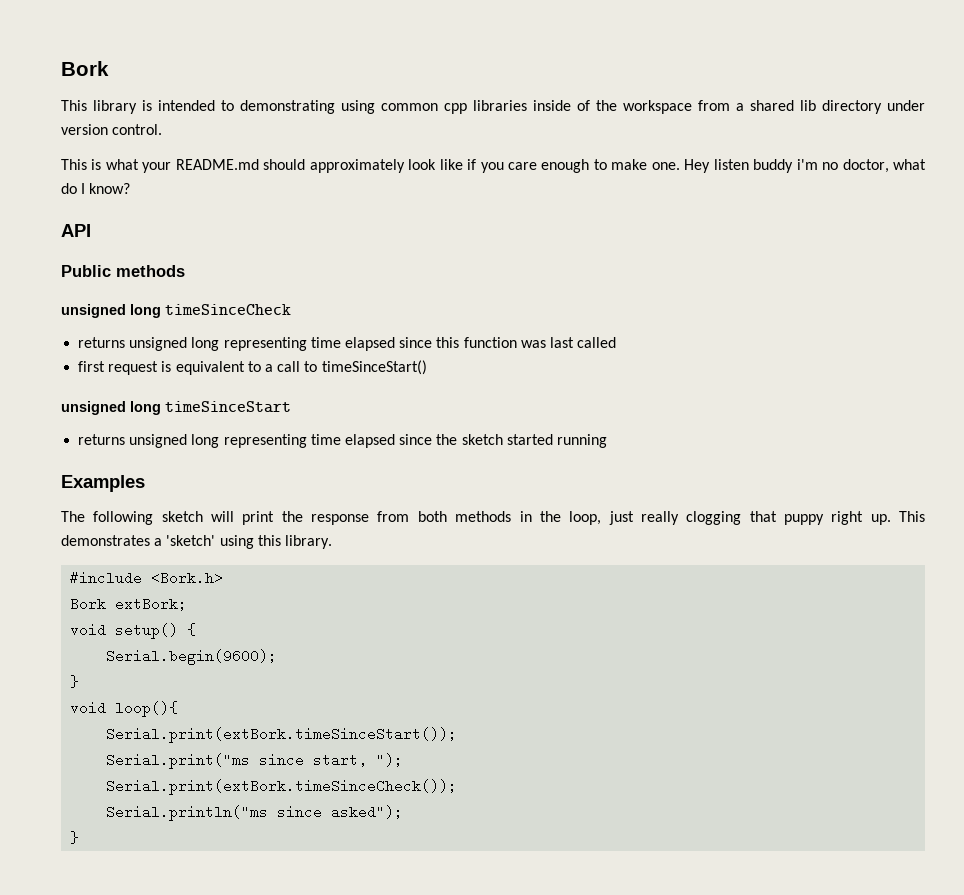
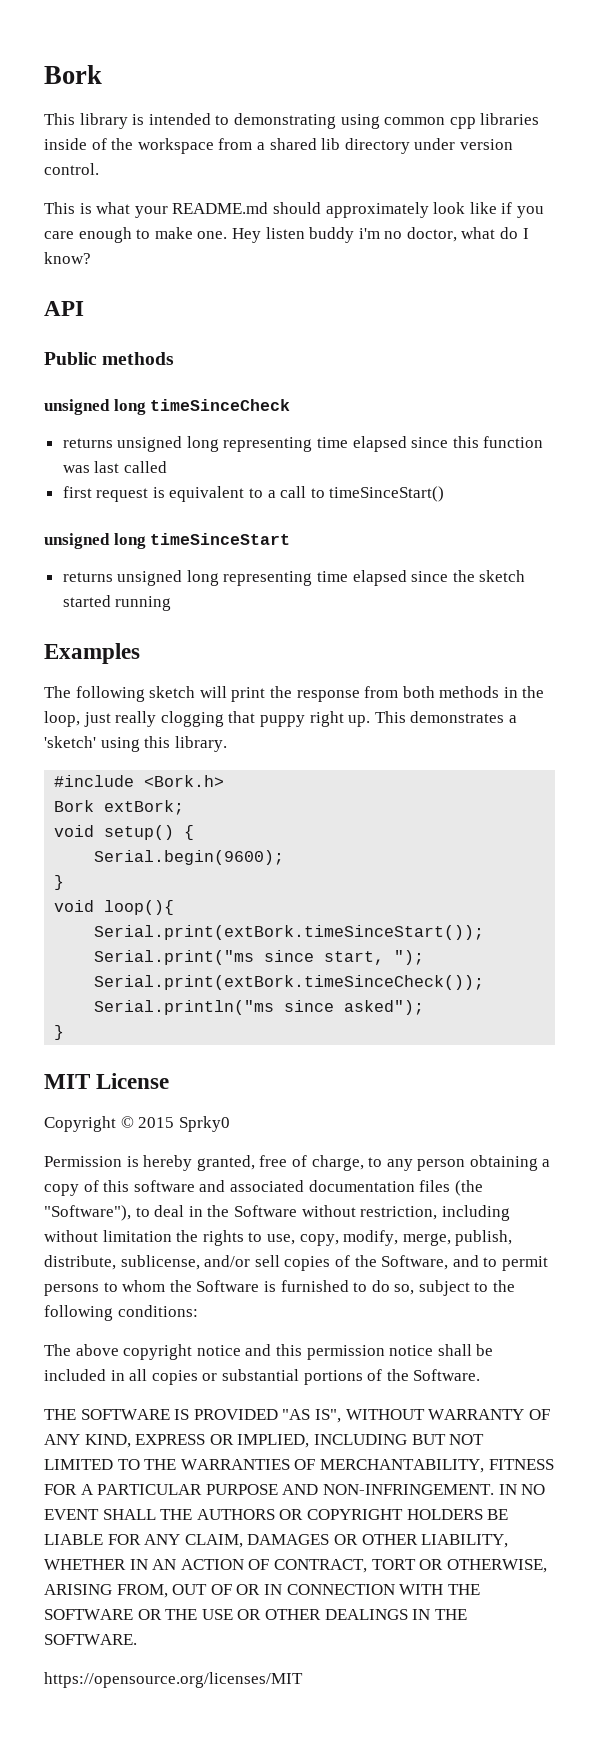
(80, 837) none -> [44,1073,170,1089] [44,1116,230,1132] [44,1155,551,1171] [44,1180,483,1196] [44,1205,510,1221] [44,1230,513,1246] [44,1255,548,1271] [44,1280,516,1296] [44,1305,198,1321] [44,1344,494,1360] [44,1369,481,1385] [44,1409,550,1423] [44,1434,485,1448] [44,1459,554,1473] [44,1484,546,1495] [44,1509,509,1520] [44,1534,509,1548] [44,1559,547,1573] [44,1584,480,1598] [44,1609,467,1620] [44,1634,137,1645] [44,1672,303,1688] // MIT License // Copyright © 2015 Sprky0 // Permission is hereby granted, free of charge, to any person obtaining a copy of this software and associated documentation files (the "Software"), to deal in the Software without restriction, including without limitation the rights to use, copy, modify, merge, publish, distribute, sublicense, and/or sell copies of the Software, and to permit persons to whom the Software is furnished to do so, subject to the following conditions: // The above copyright notice and this permission notice shall be included in all copies or substantial portions of the Software. // THE SOFTWARE IS PROVIDED "AS IS", WITHOUT WARRANTY OF ANY KIND, EXPRESS OR IMPLIED, INCLUDING BUT NOT LIMITED TO THE WARRANTIES OF MERCHANTABILITY, FITNESS FOR A PARTICULAR PURPOSE AND NON-INFRINGEMENT. IN NO EVENT SHALL THE AUTHORS OR COPYRIGHT HOLDERS BE LIABLE FOR ANY CLAIM, DAMAGES OR OTHER LIABILITY, WHETHER IN AN ACTION OF CONTRACT, TORT OR OTHERWISE, ARISING FROM, OUT OF OR IN CONNECTION WITH THE SOFTWARE OR THE USE OR OTHER DEALINGS IN THE SOFTWARE. // https://opensource.org/licenses/MIT

